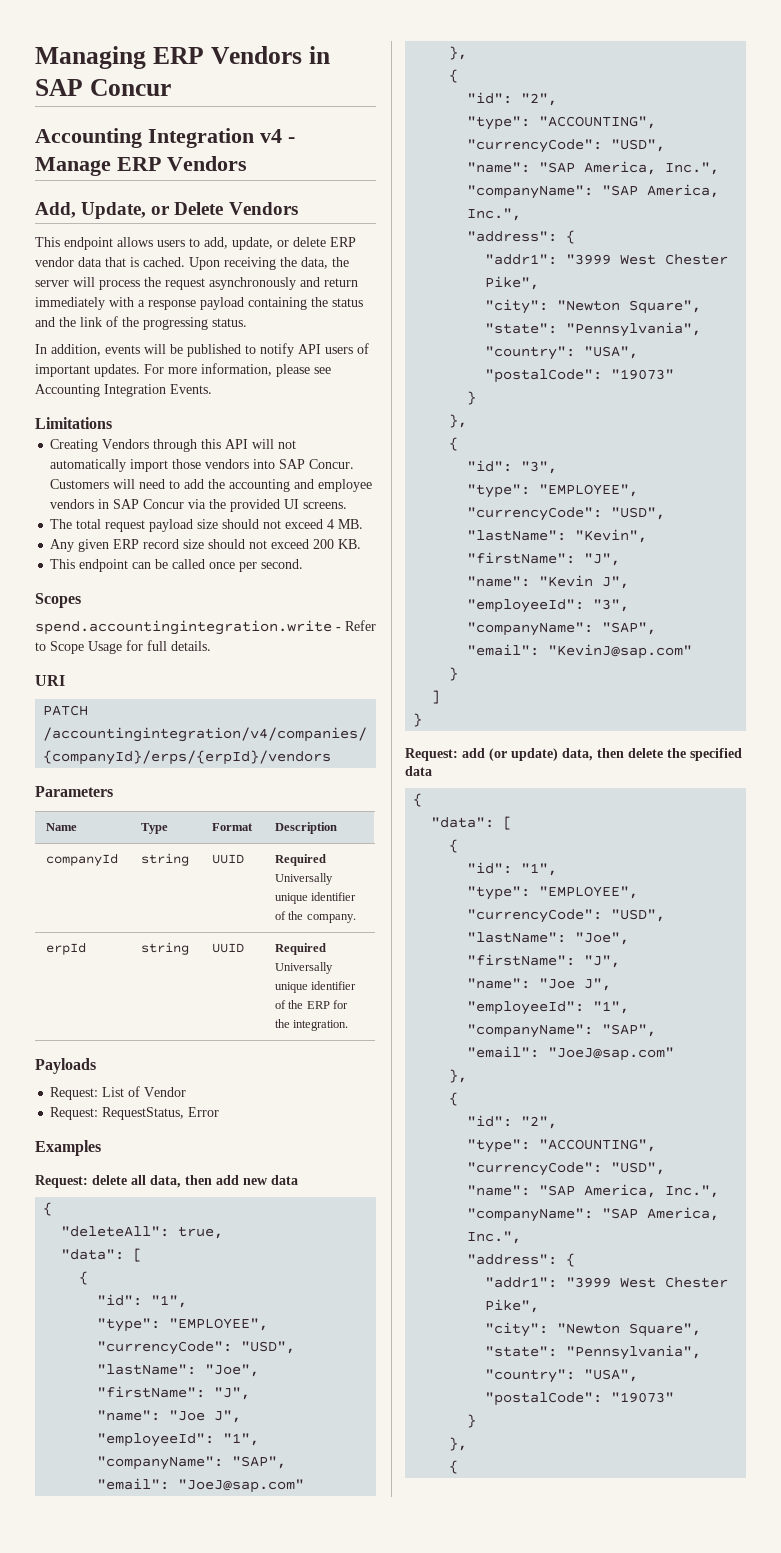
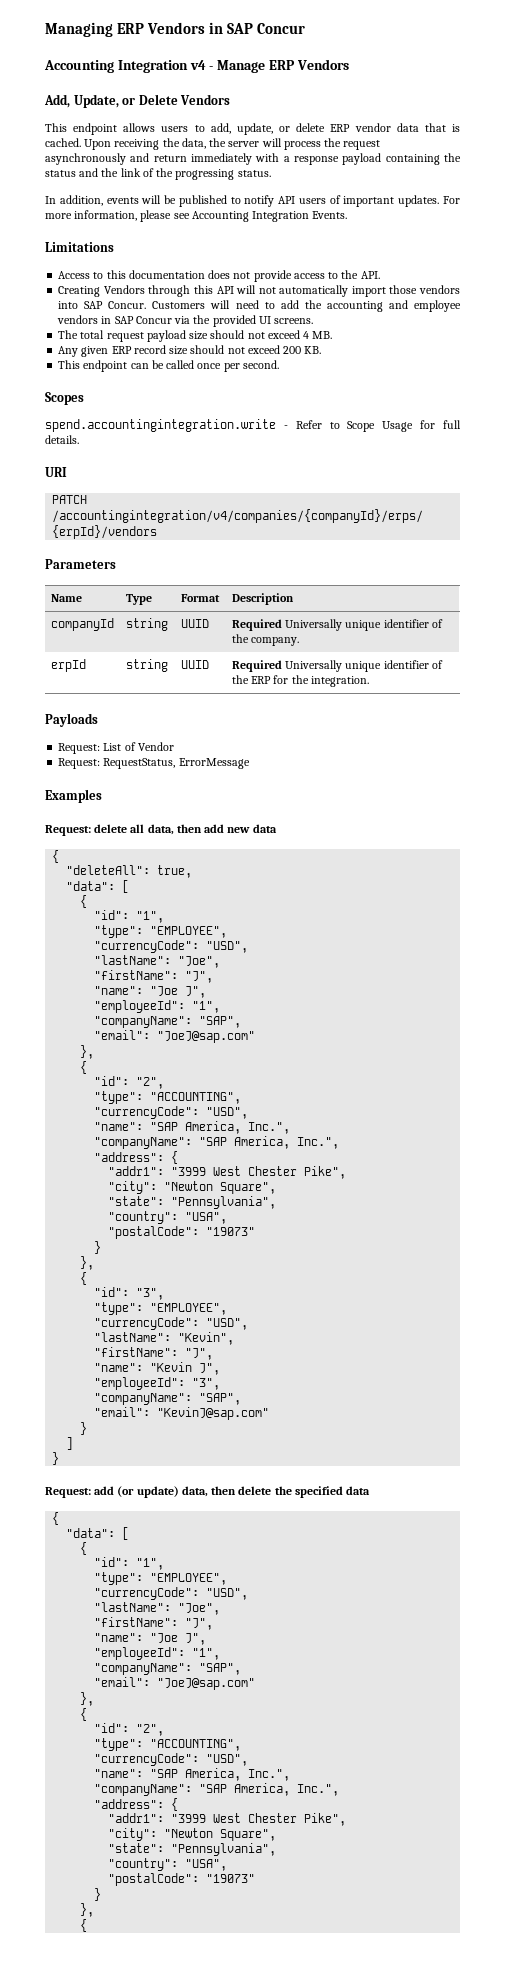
(112, 423) none -> [58,270,380,282] // Access to this documentation does not provide access to the API.
[188,1107,220,1117] Error -> [178,758,250,769] ErrorMessage

